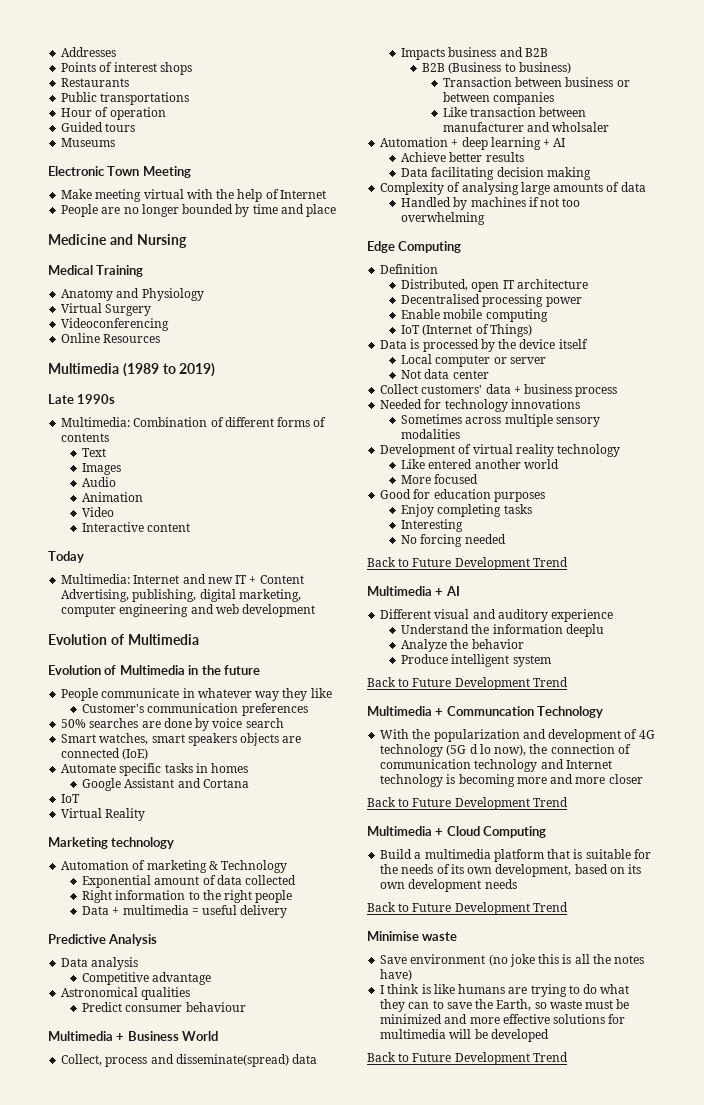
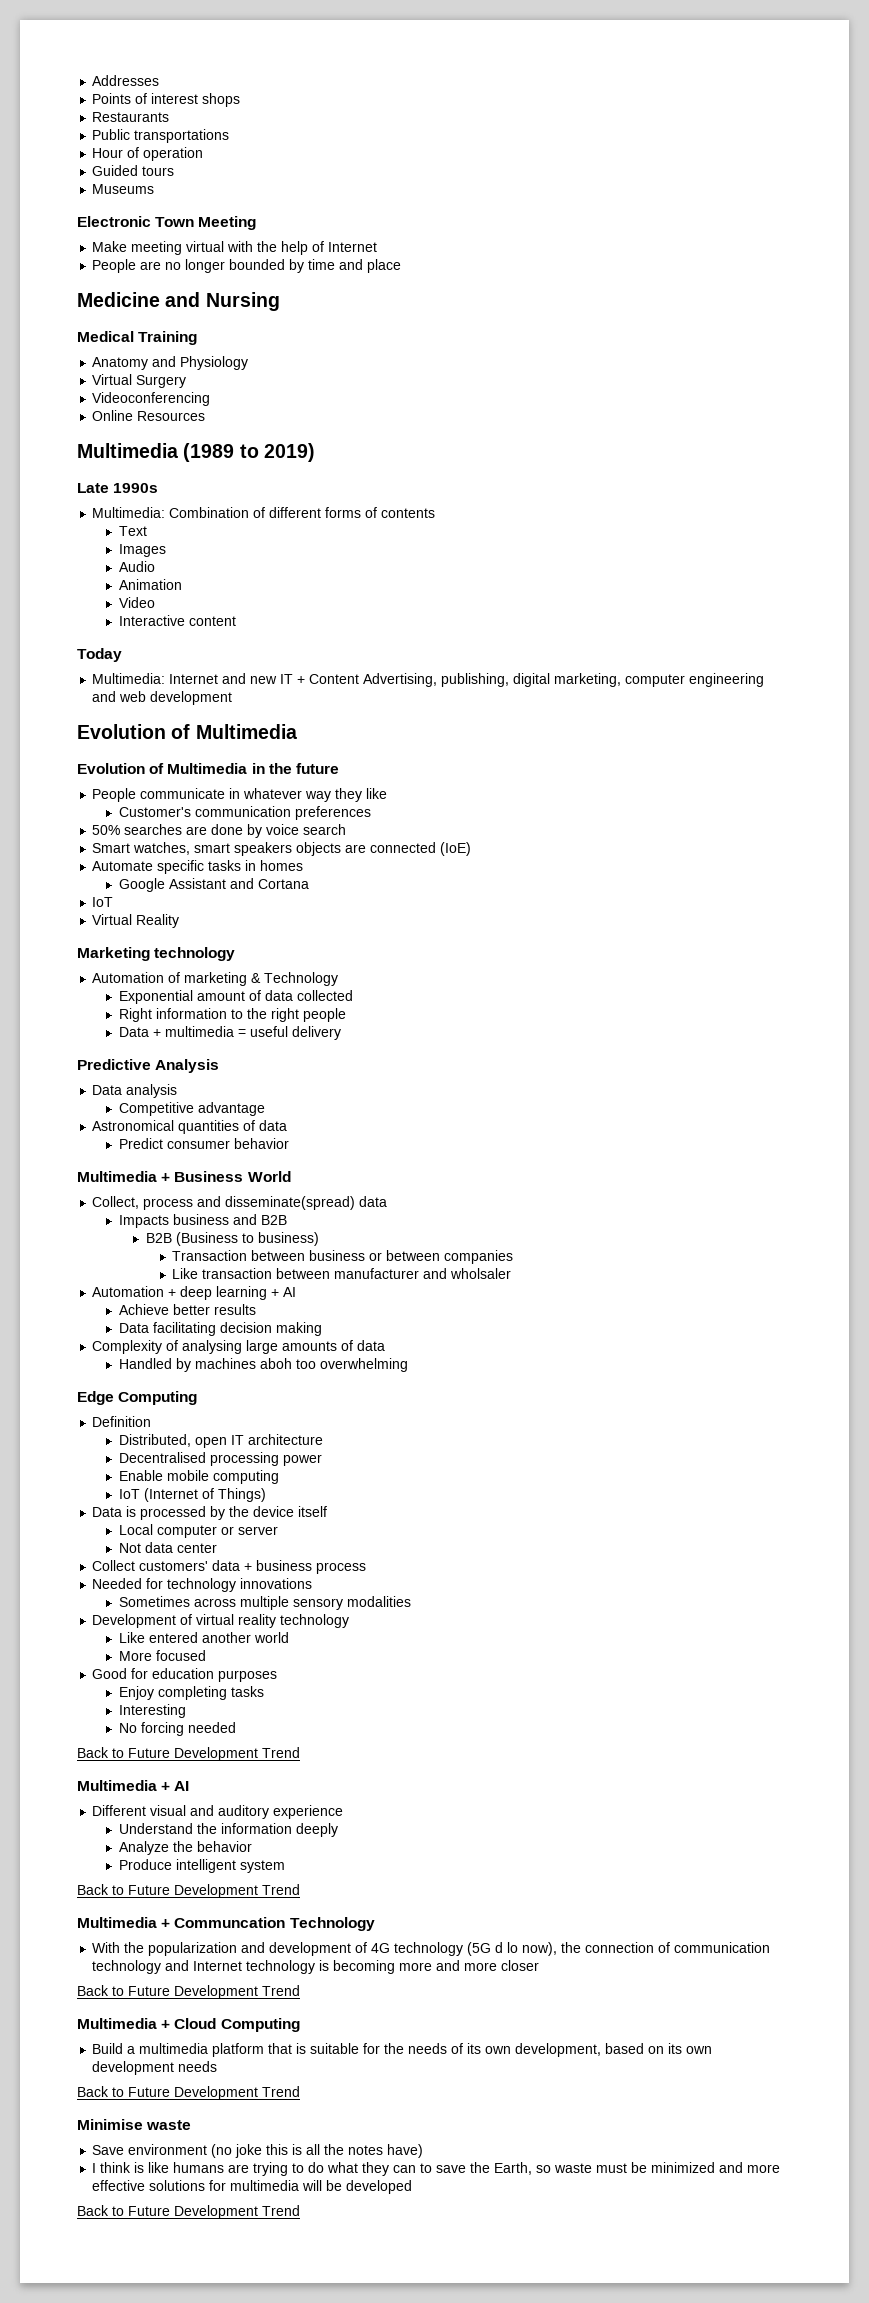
[141,987,191,1000] qualities -> [178,1120,288,1134] quantities of data
[185,1002,246,1012] behaviour -> [233,1138,289,1149] behavior
[528,197,560,207] if not -> [259,1358,292,1369] aboh
[565,624,604,637] deeplu -> [295,1823,338,1837] deeply

